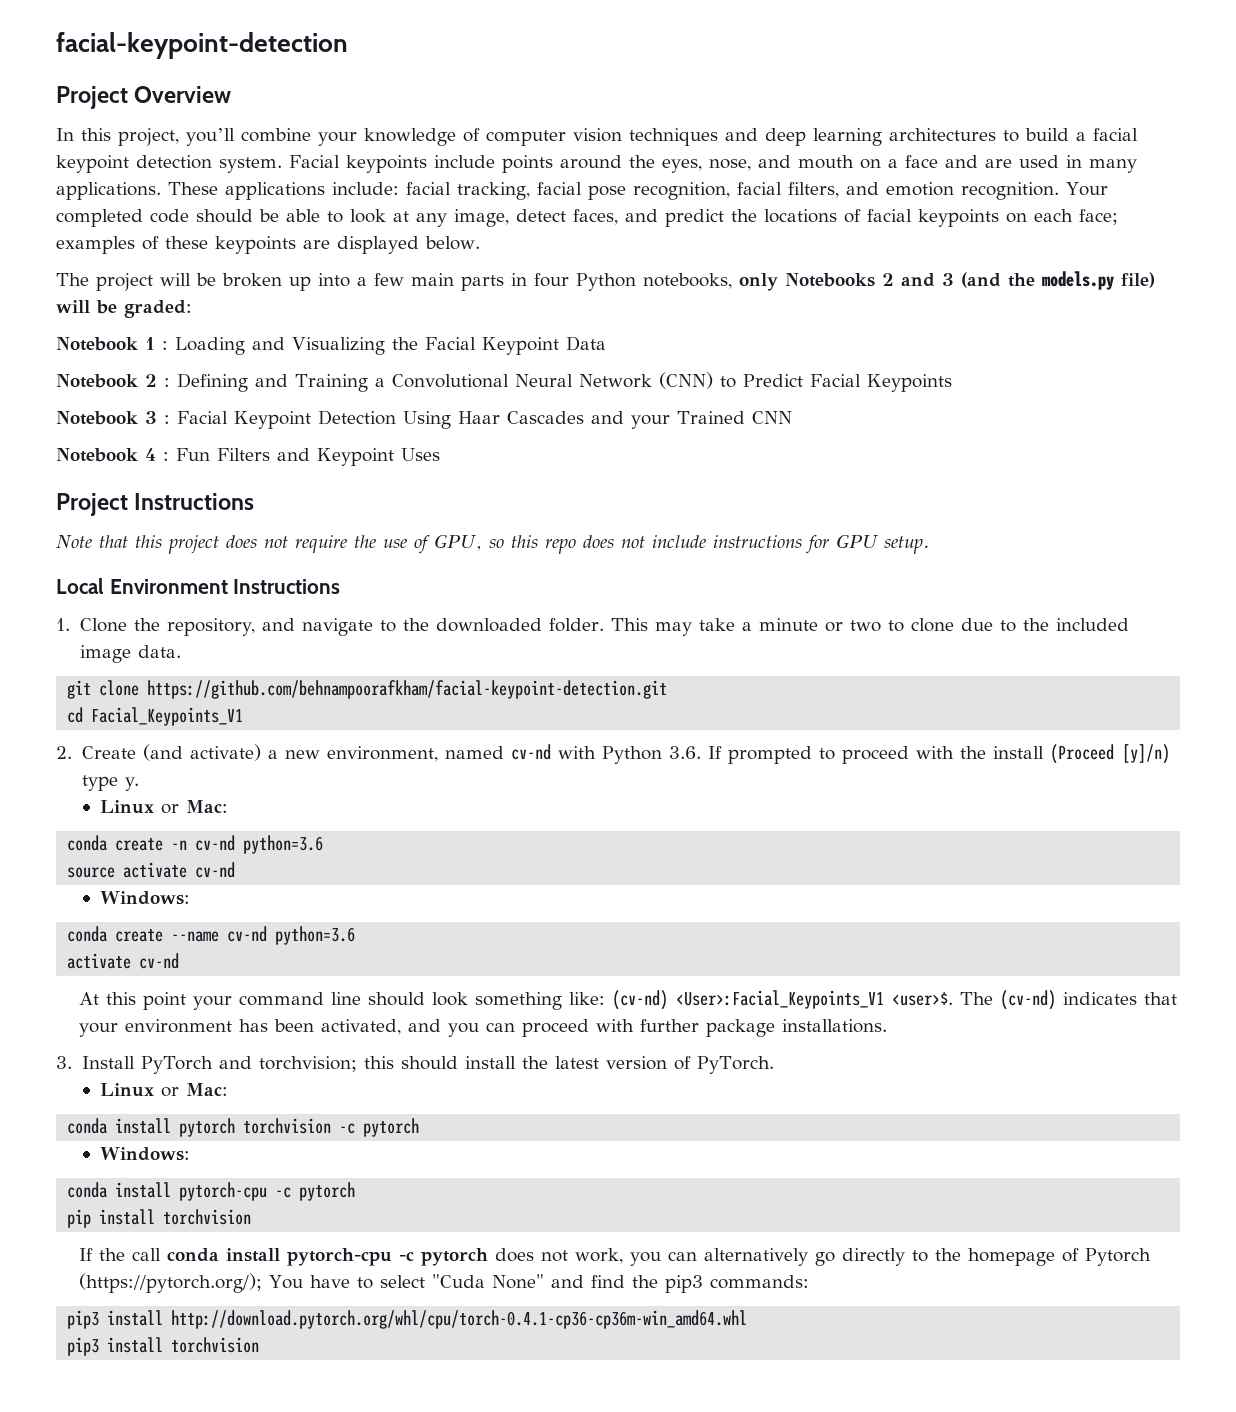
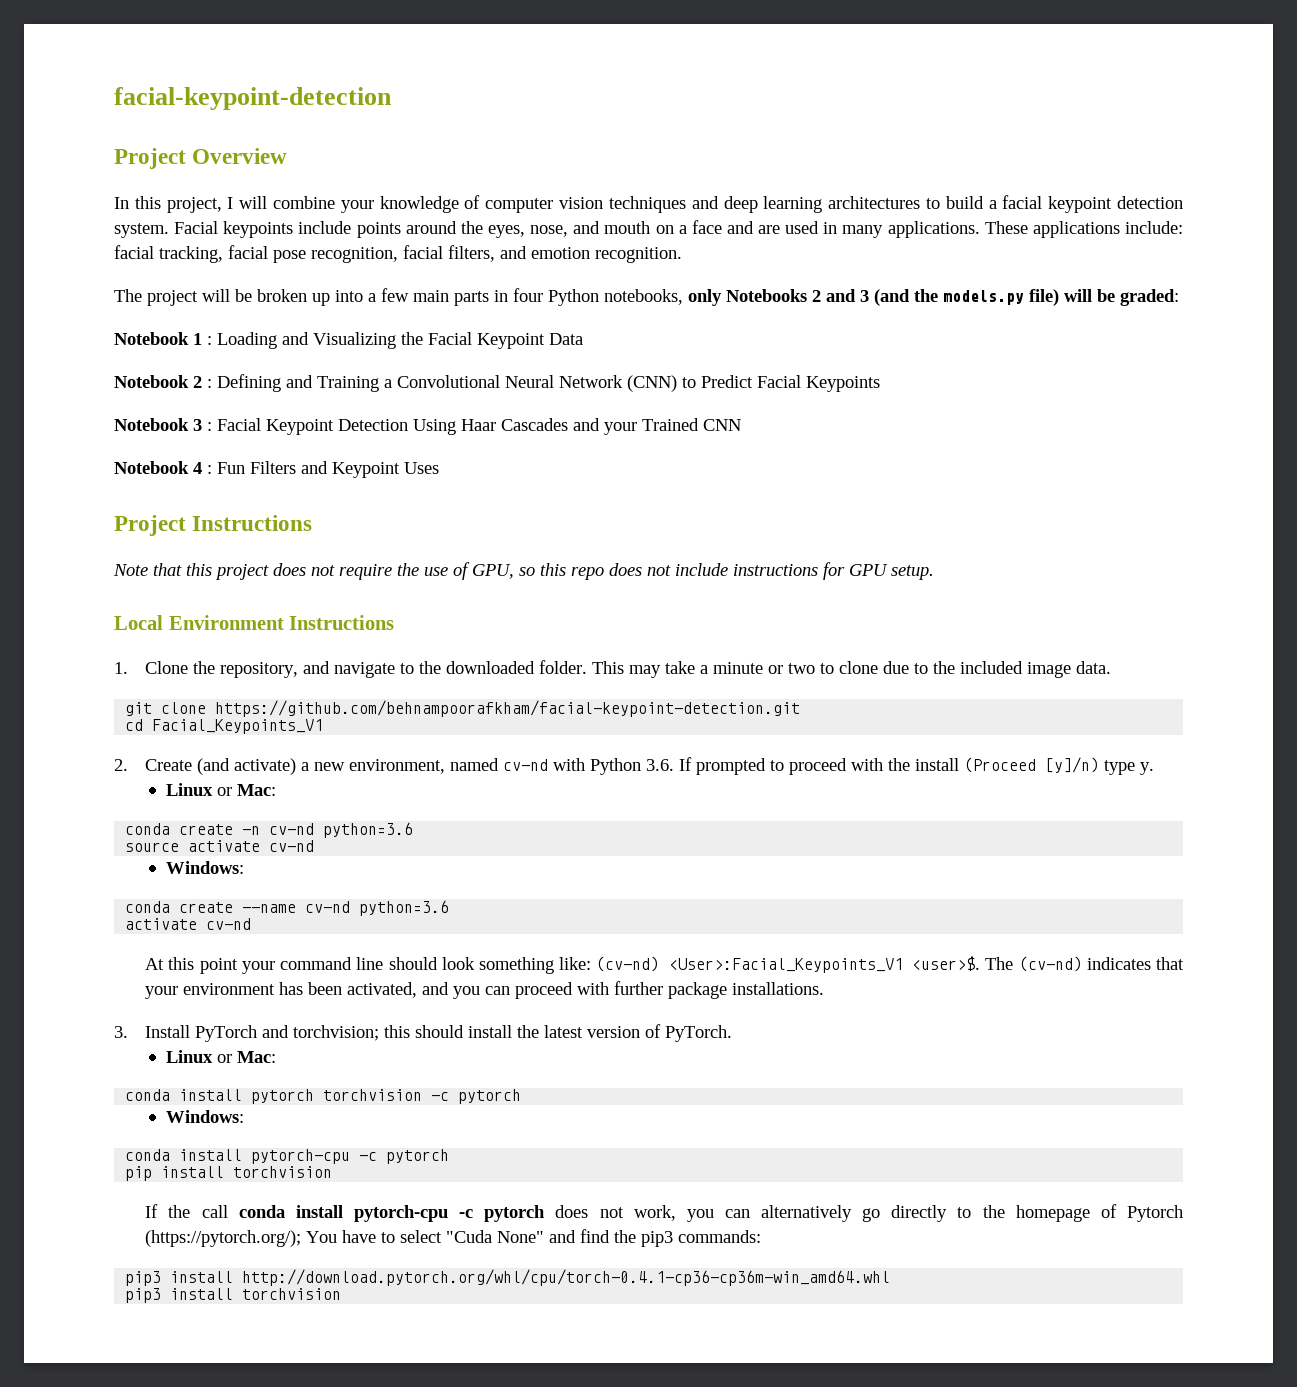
[186,128,235,146] you’ll -> [227,196,268,209] I will
[1066,182,1108,196] [56,209,1118,227] [56,236,480,254] Your completed code should be able to look at any image, detect faces, and predict the locations of facial keypoints on each face; examples of these keypoints are displayed below. -> (682, 255) none

